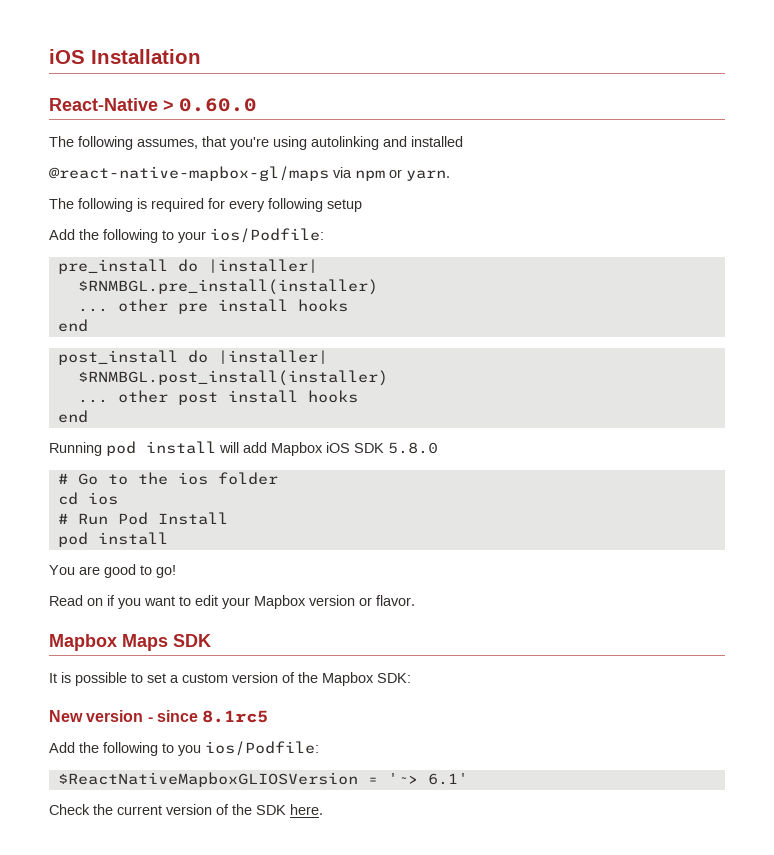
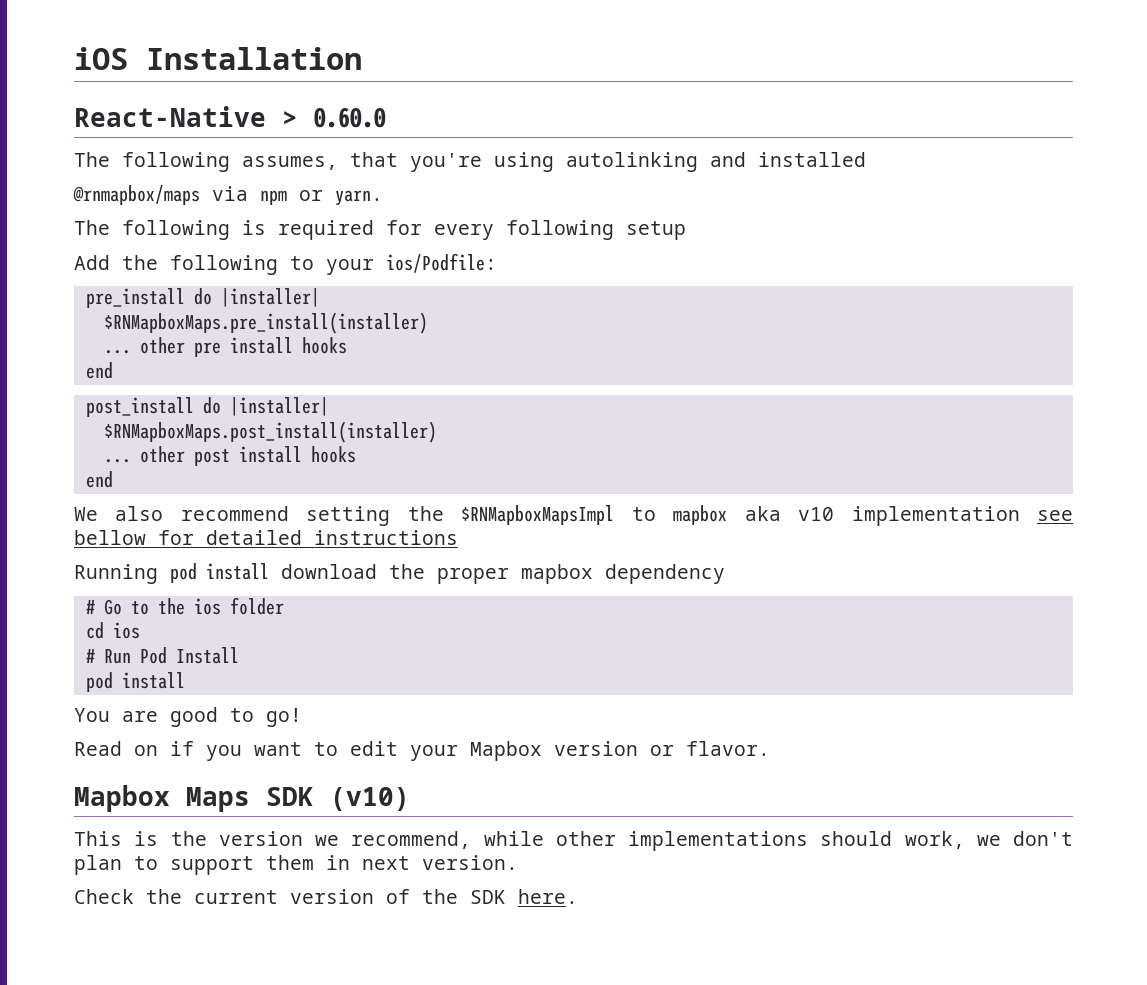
[49,166,329,181] @react-native-mapbox-gl/maps -> [73,185,200,205] @rnmapbox/maps
[77,279,378,295] $RNMBGL.pre_install(installer) -> [103,312,428,334] $RNMapboxMaps.pre_install(installer)
[77,370,388,386] $RNMBGL.post_install(installer) -> [103,421,437,443] $RNMapboxMaps.post_install(installer)
[49,441,438,456] Running pod install will add Mapbox iOS SDK 5.8.0 -> [74,505,1074,526] [74,530,458,545] [74,563,725,584] We also recommend setting the $RNMapboxMapsImpl to mapbox aka v10 implementation see bellow for detailed instructions // Running pod install download the proper mapbox dependency
[49,672,411,686] [49,710,269,723] [49,741,319,756] [57,772,468,787] // It is possible to set a custom version of the Mapbox SDK: // New version - since 8.1rc5 // Add the following to you ios/Podfile: // $ReactNativeMapboxGLIOSVersion = '~> 6.1' -> [330,787,410,811] [74,831,1073,851] [74,855,518,875] (v10) // This is the version we recommend, while other implementations should work, we don't plan to support them in next version.

